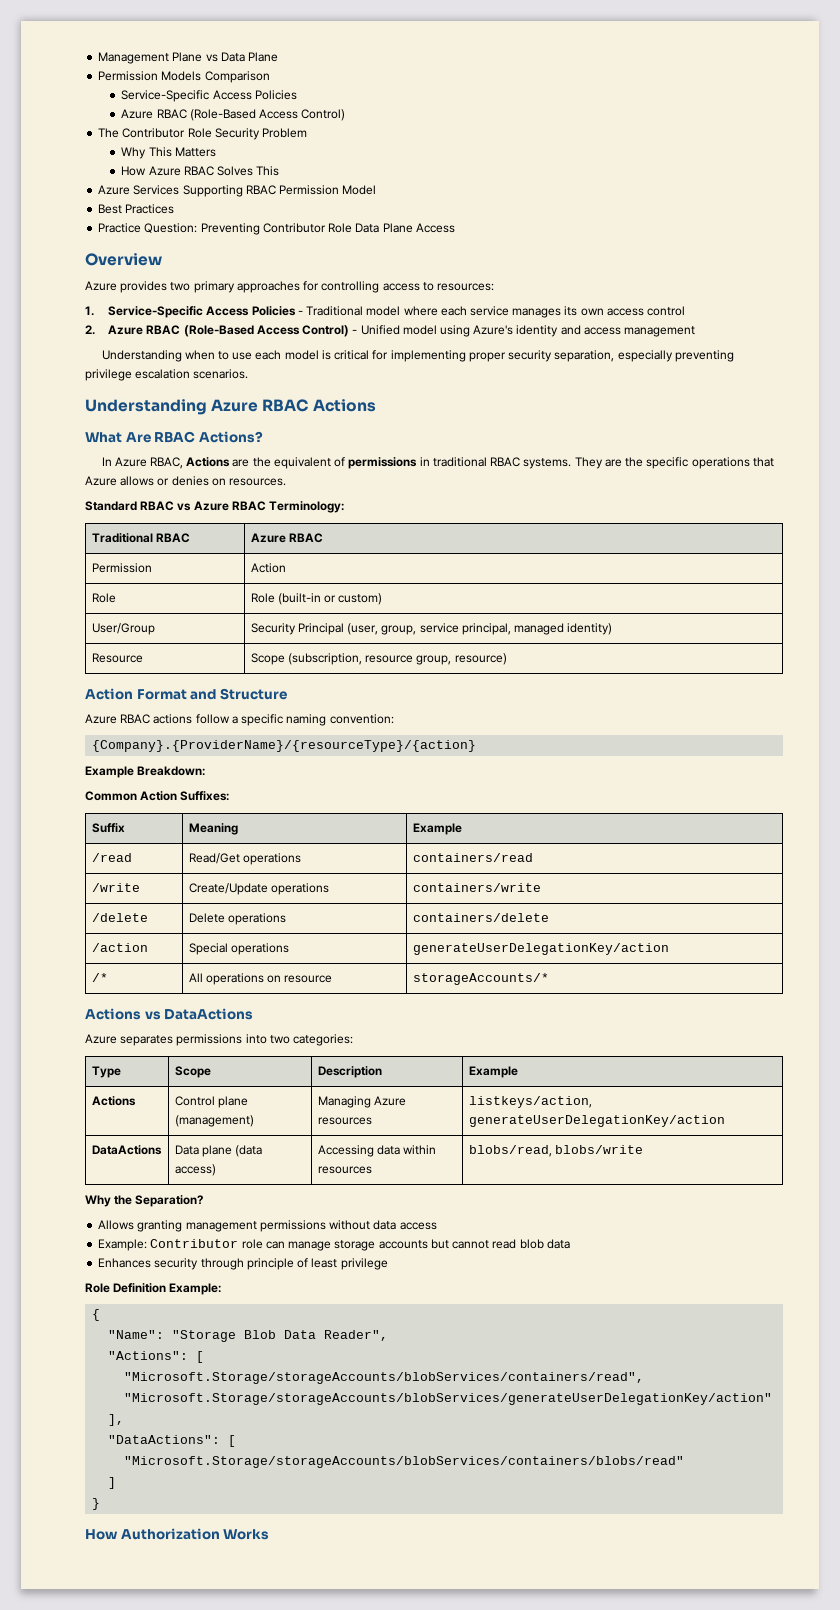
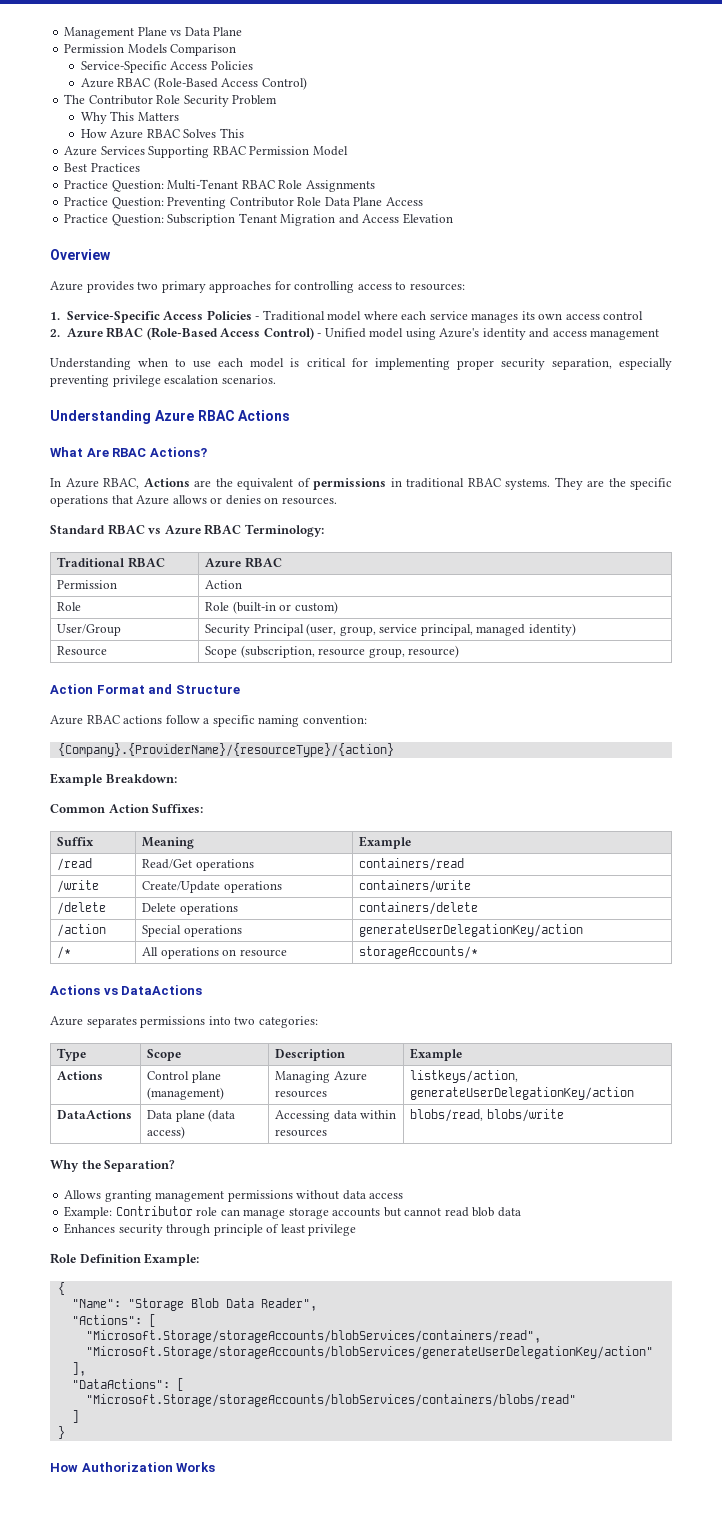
(175, 209) none -> [64,179,375,192] // Practice Question: Multi-Tenant RBAC Role Assignments
(455, 228) none -> [64,213,453,226] // Practice Question: Subscription Tenant Migration and Access Elevation

